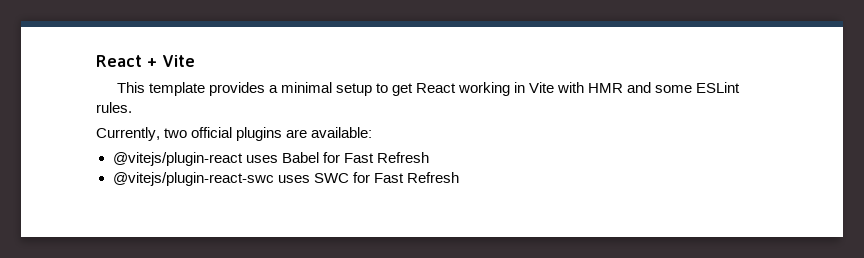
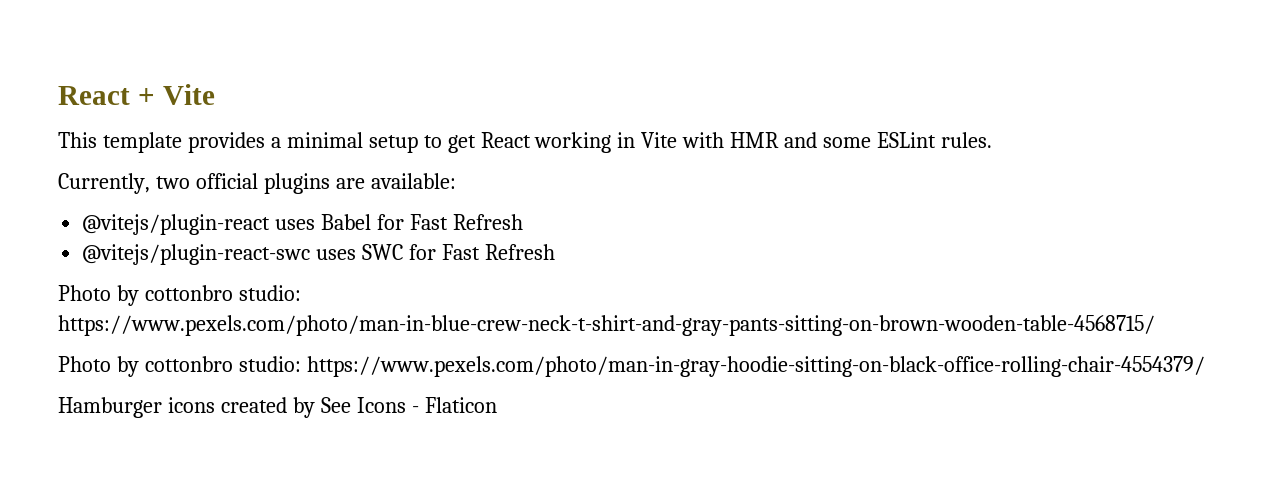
(459, 177) none -> [58,285,301,306] [58,315,1155,336] [58,356,1205,377] [58,397,497,418] // Photo by cottonbro studio: https://www.pexels.com/photo/man-in-blue-crew-neck-t-shirt-and-gray-pants-sitting-on-brown-wooden-table-4568715/ // Photo by cottonbro studio: https://www.pexels.com/photo/man-in-gray-hoodie-sitting-on-black-office-rolling-chair-4554379/ // Hamburger icons created by See Icons - Flaticon

